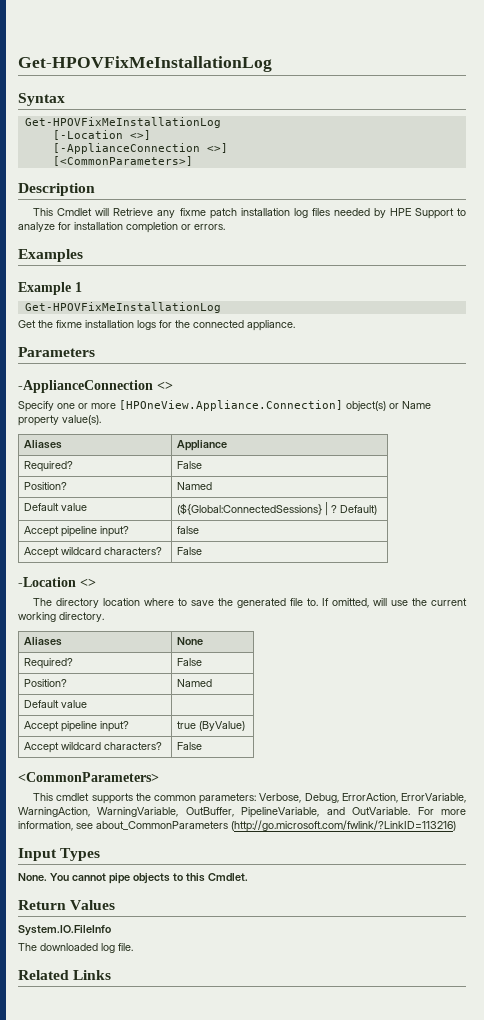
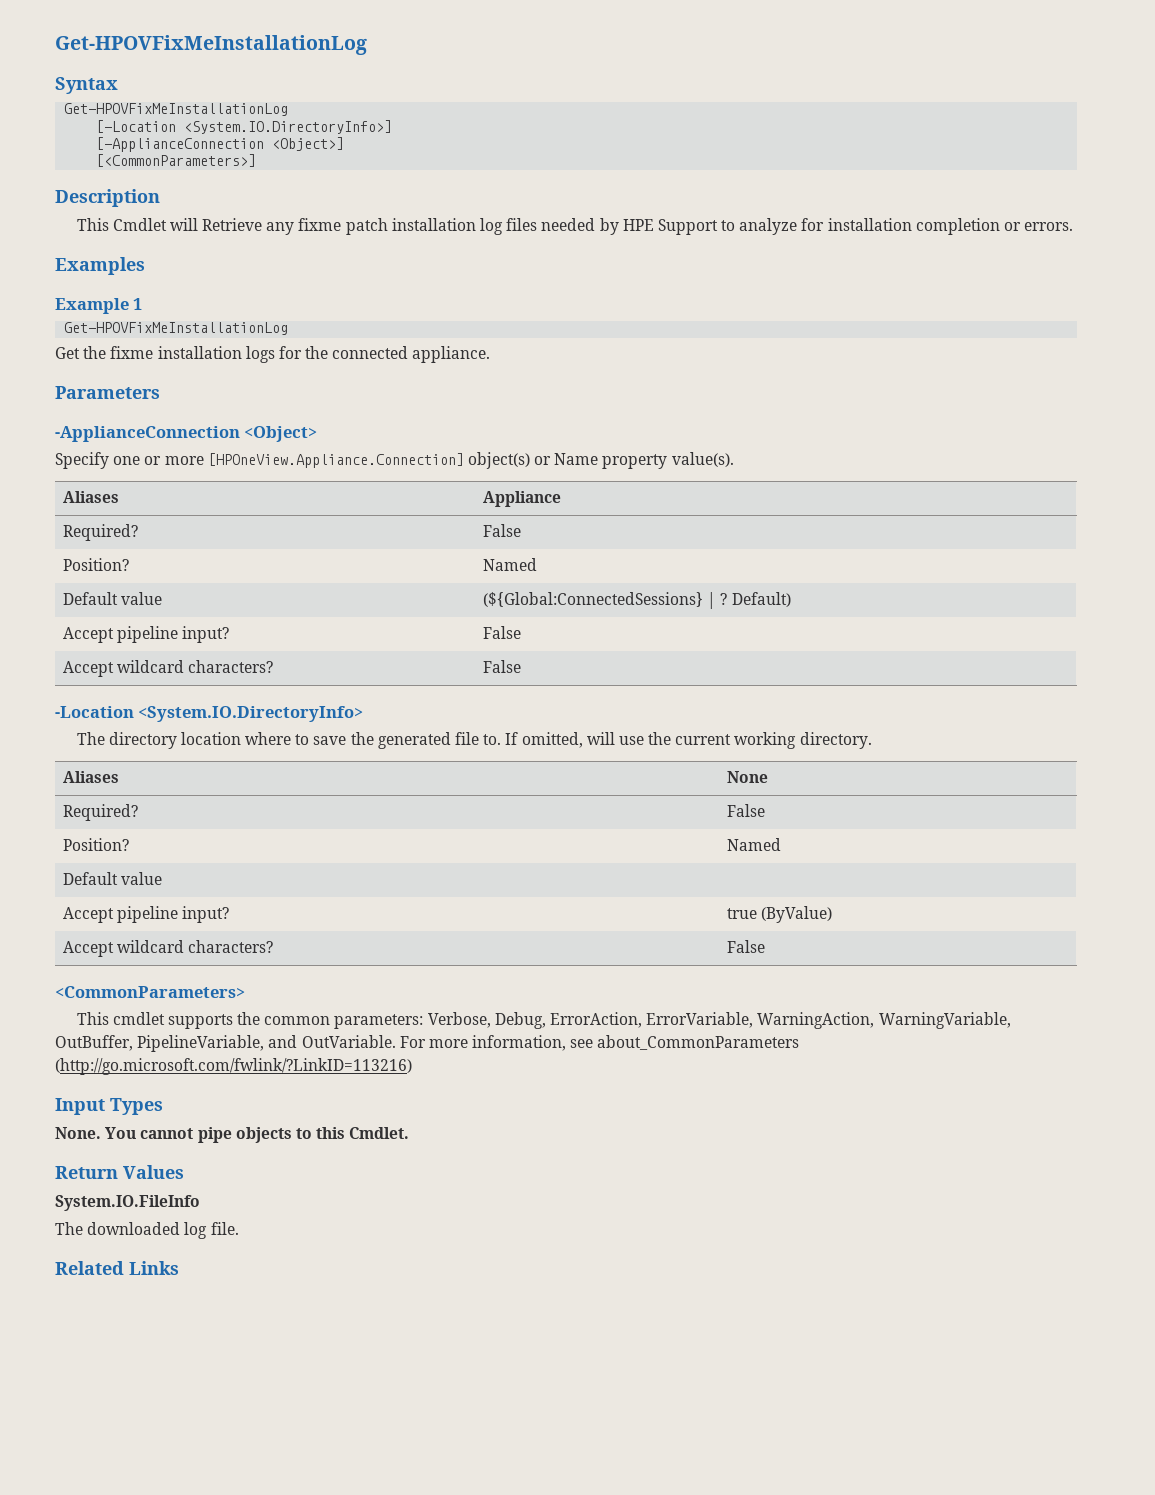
[129,130,151,140] <>] -> [184,120,393,134] <System.IO.DirectoryInfo>]
[206,143,228,153] <>] -> [272,137,345,151] <Object>]
[157,381,173,390] <> -> [244,426,318,442] <Object>
[177,526,200,534] false -> [483,626,522,639] False
[80,578,96,587] <> -> [138,706,364,722] <System.IO.DirectoryInfo>

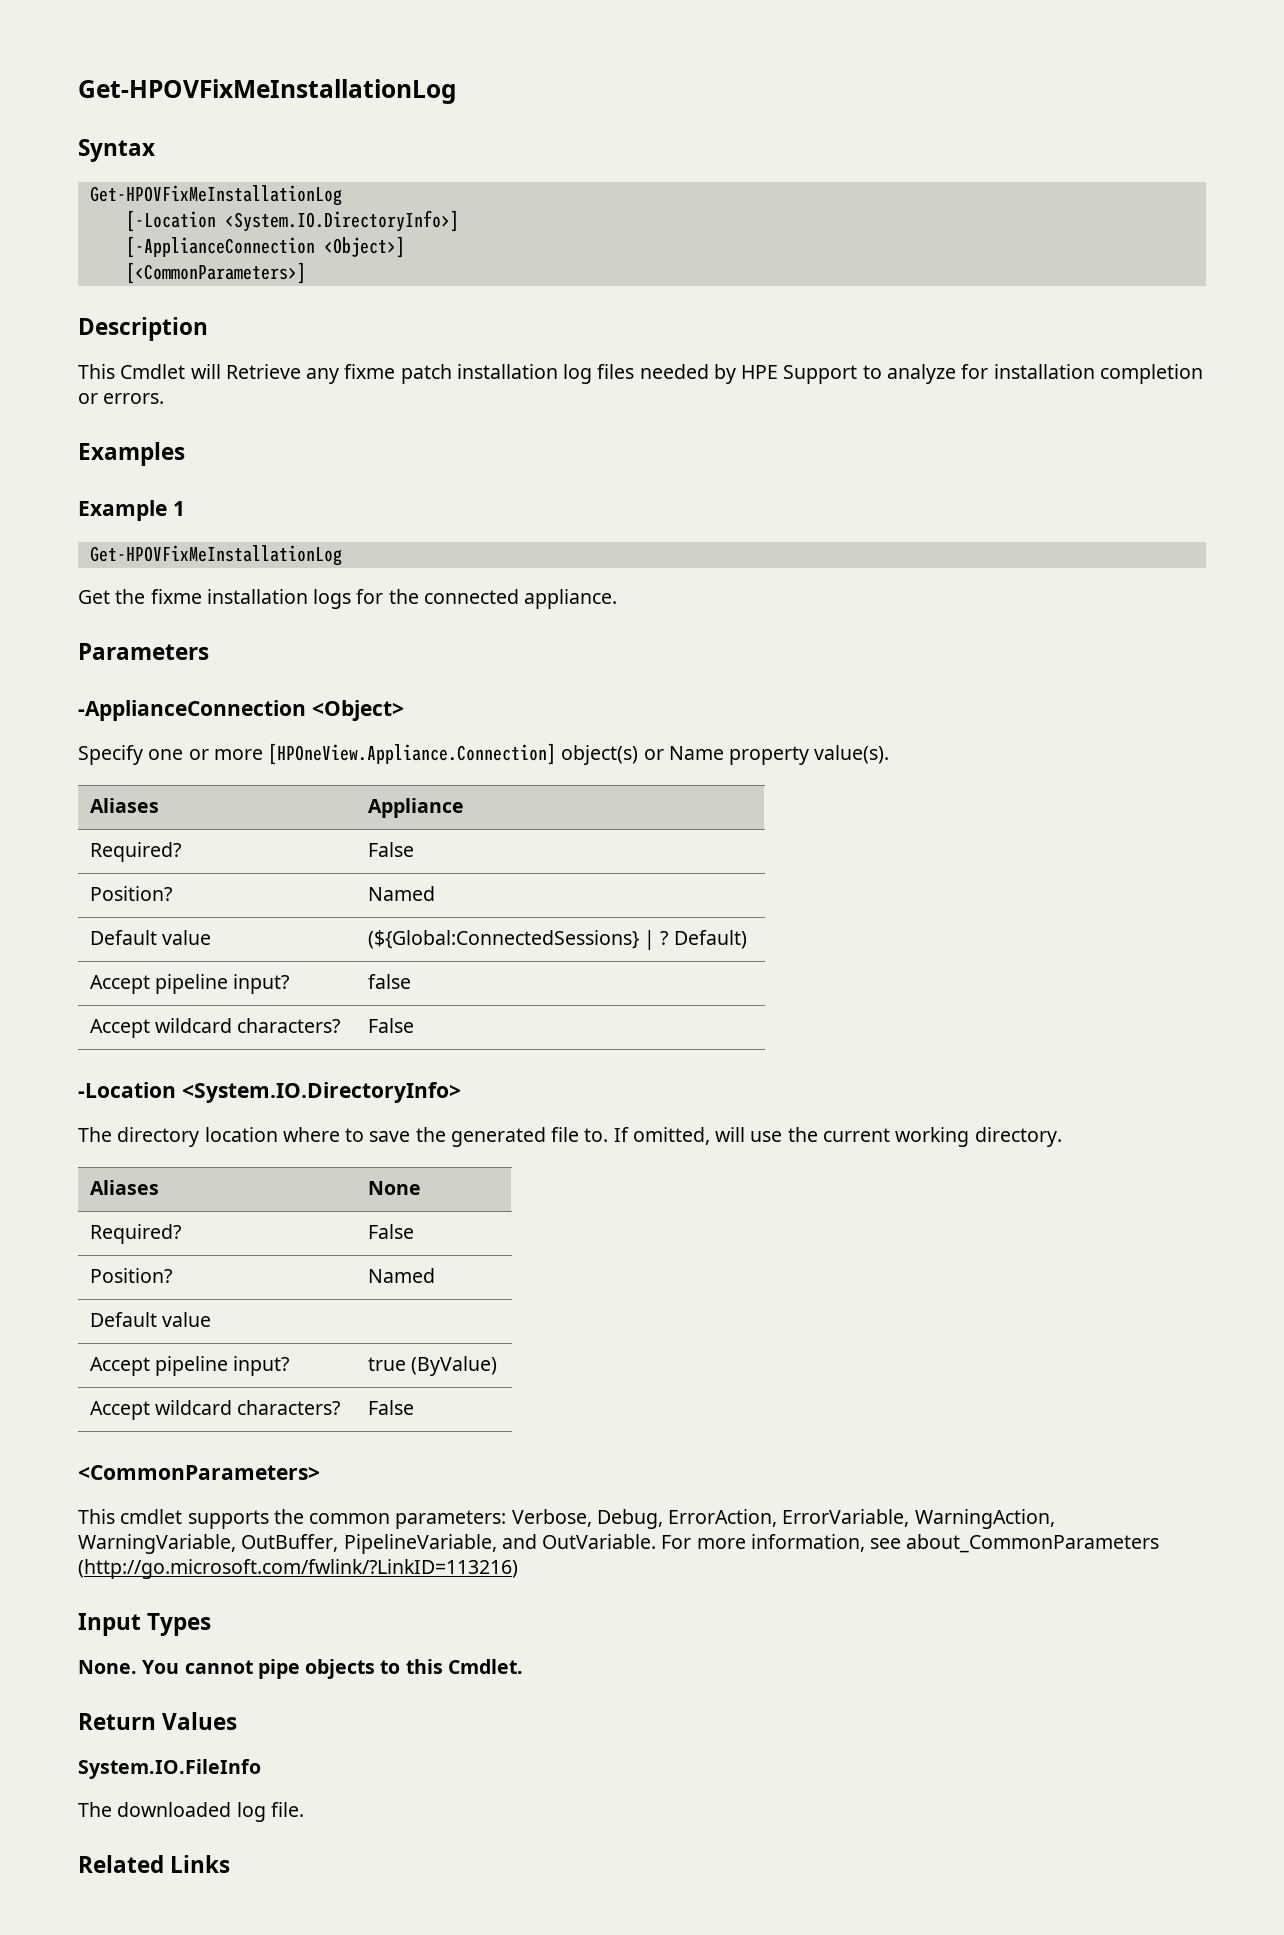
[483,626,522,639] False -> [367,974,411,989] false

